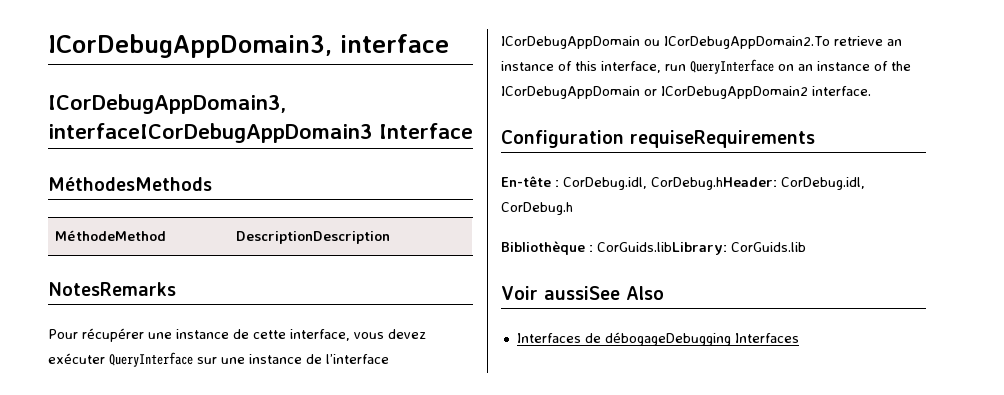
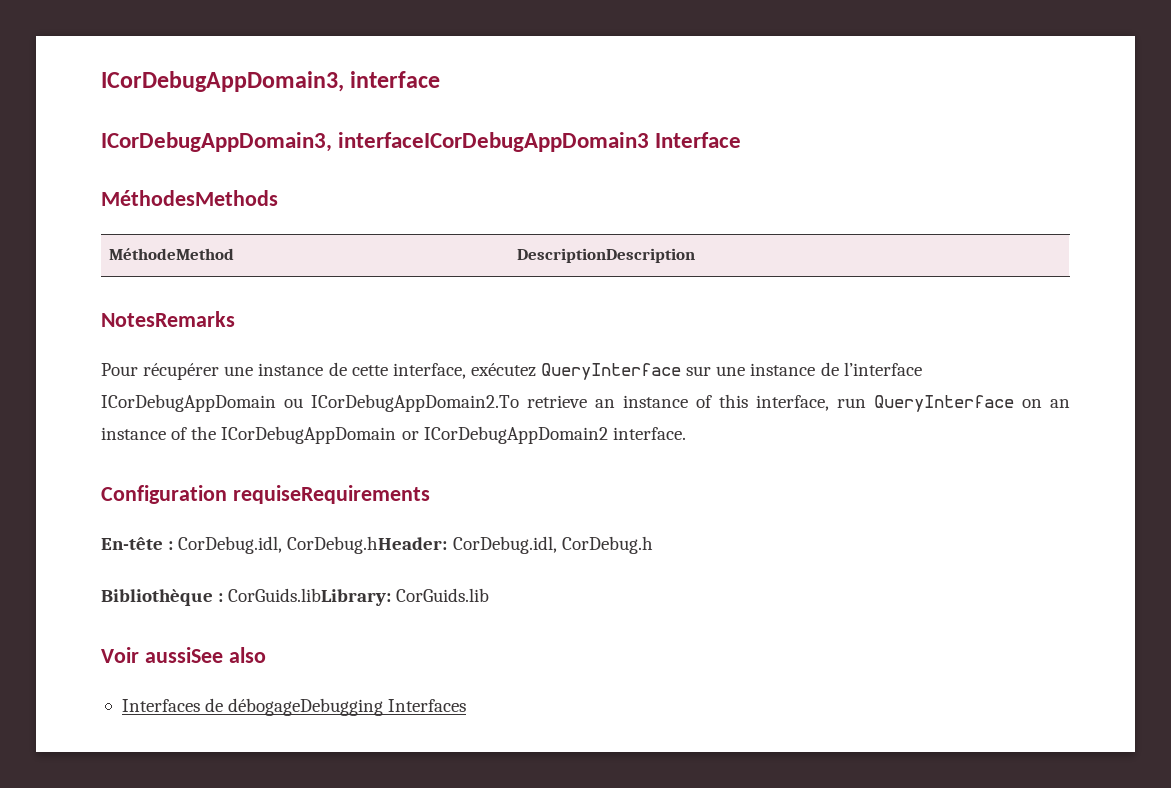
[354,329,426,339] [48,353,105,364] vous devez exécuter -> [470,363,536,377] exécutez
[625,286,664,300] Also -> [228,647,266,663] also

